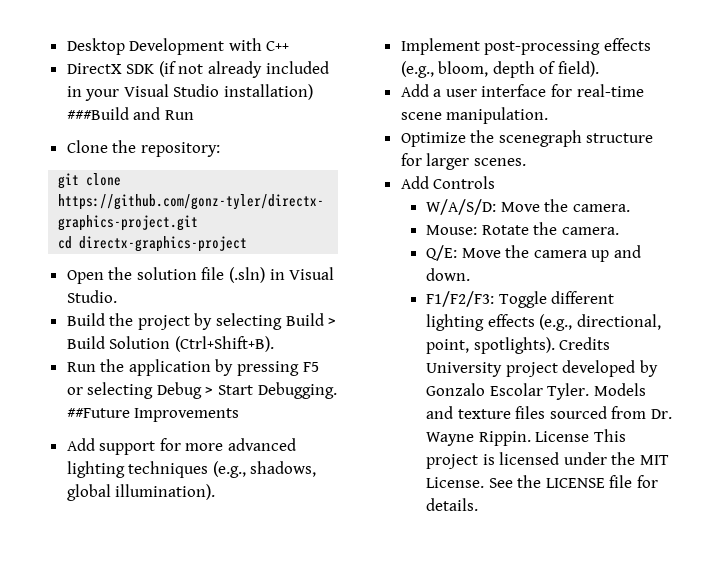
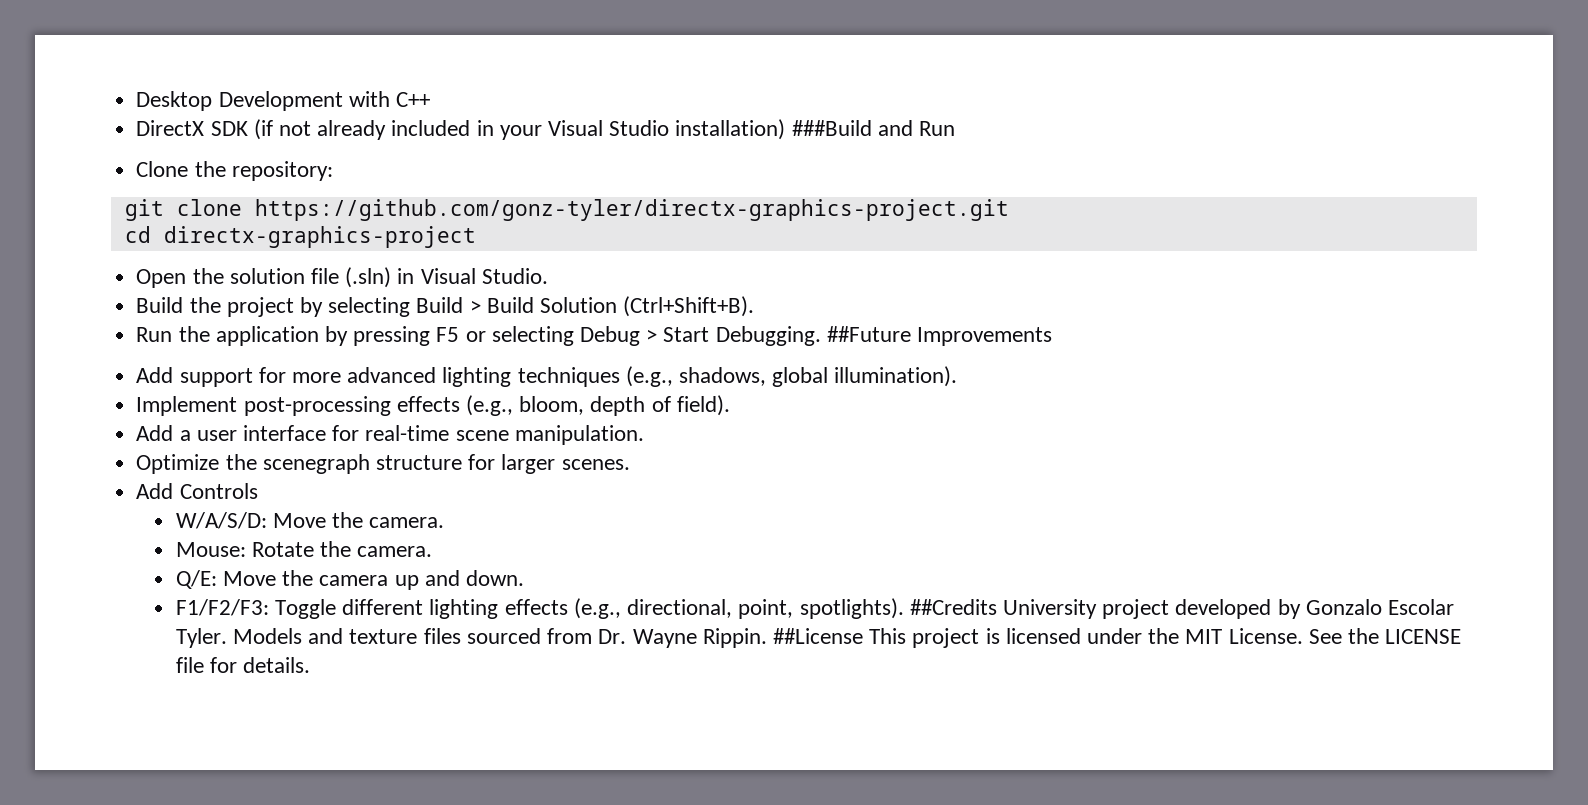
[559,337,611,350] Credits -> [909,599,997,615] ##Credits
[535,431,590,442] License -> [772,628,863,644] ##License

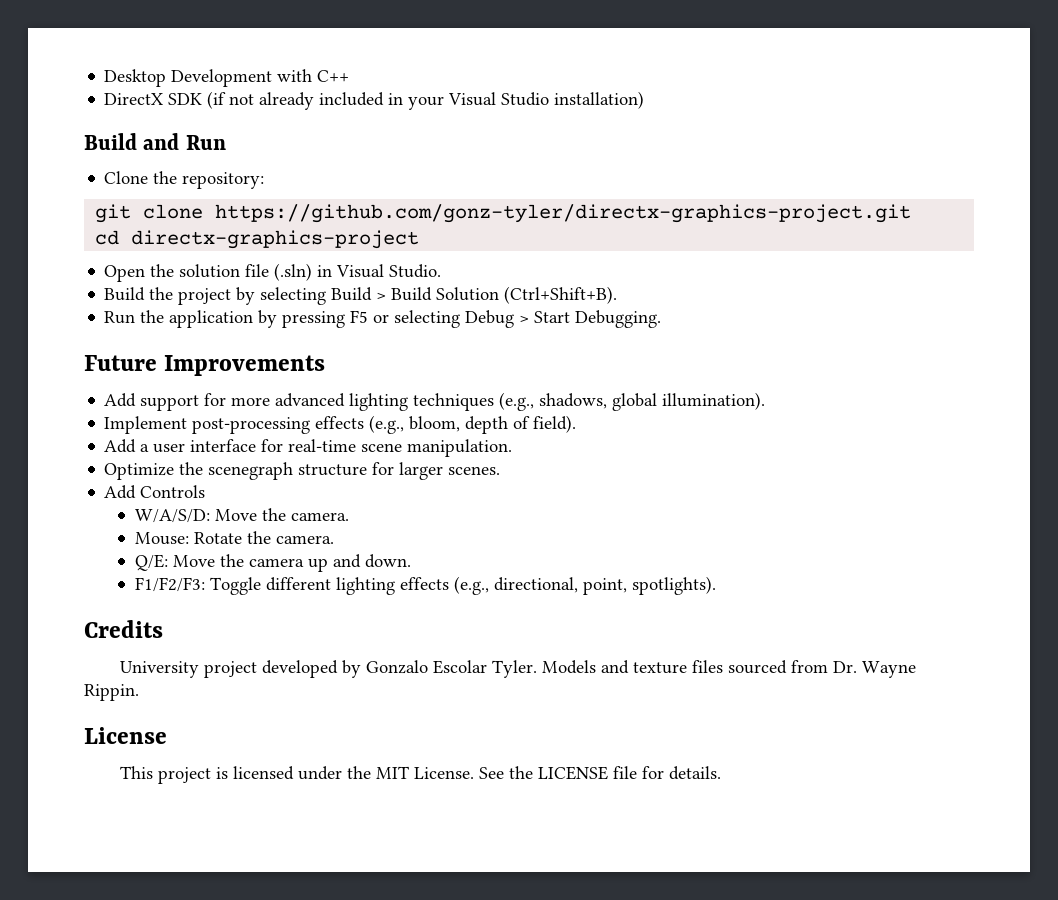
[791,120,872,136] ###Build -> [84,133,137,150] // Build
[826,326,911,342] ##Future -> [84,355,157,371] // Future
[909,599,997,615] ##Credits -> [84,620,163,638] // Credits //
[772,628,863,644] ##License -> [84,727,167,744] // License //

